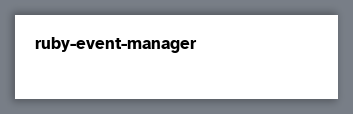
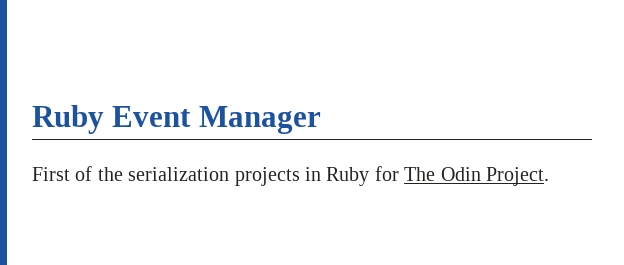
[35,37,197,53] ruby-event-manager -> [32,105,321,134] [32,166,549,186] Ruby Event Manager // First of the serialization projects in Ruby for The Odin Project.

